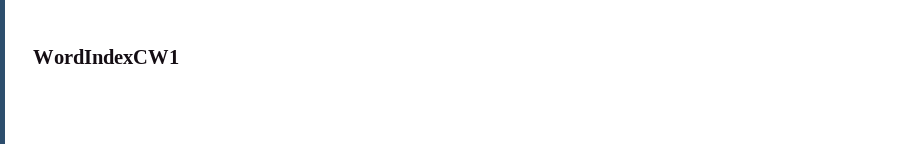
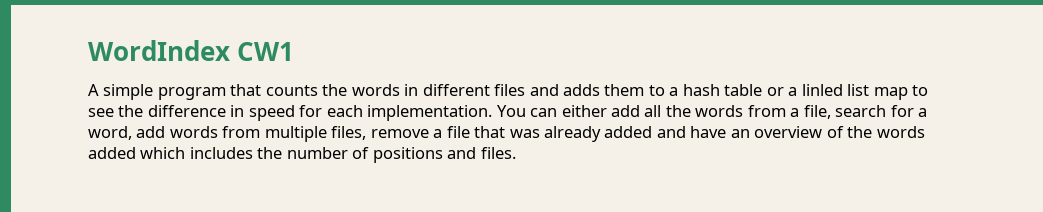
[33,49,179,64] WordIndexCW1 -> [88,40,295,61] [88,84,929,100] [88,105,928,121] [88,126,925,142] [88,147,516,163] WordIndex CW1 // A simple program that counts the words in different files and adds them to a hash table or a linled list map to see the difference in speed for each implementation. You can either add all the words from a file, search for a word, add words from multiple files, remove a file that was already added and have an overview of the words added which includes the number of positions and files.

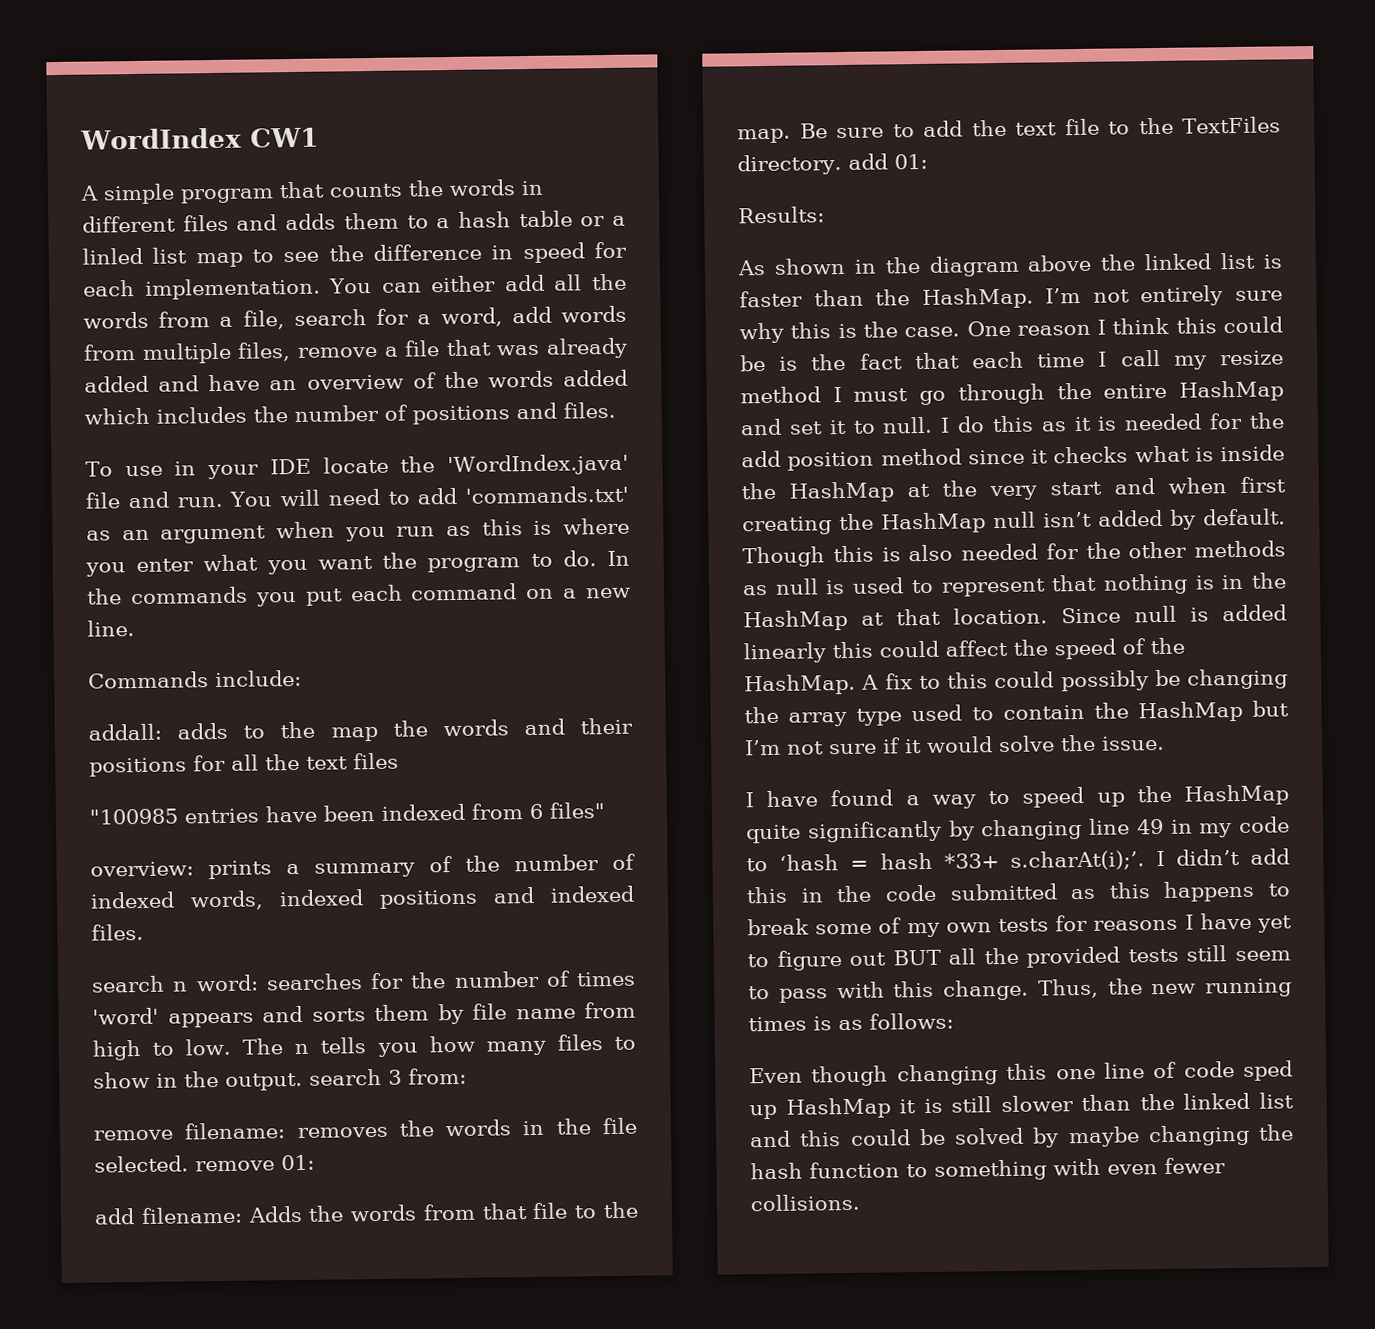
(516, 153) none -> [85,453,630,480] [85,485,629,509] [86,517,631,544] [85,550,630,577] [86,583,631,607] [87,620,135,637] [88,669,302,689] [88,717,633,742] [89,752,399,777] [89,802,605,825] [90,853,636,880] [90,885,635,911] [91,923,144,941] [91,970,636,993] [92,1001,636,1028] [92,1034,636,1061] [93,1067,467,1091] [93,1117,637,1141] [94,1154,315,1173] [94,1201,639,1225] [737,116,1282,144] [737,153,928,176] [738,206,825,224] [737,252,1283,277] [739,285,1283,309] [739,316,1283,344] [740,349,1284,372] [740,380,1284,406] [740,412,1285,436] [741,444,1285,471] [741,476,1286,503] [742,508,1286,536] [742,540,1286,568] [742,572,1287,597] [743,604,1287,632] [743,637,1185,664] [744,668,1288,696] [744,700,1289,727] [744,734,1165,756] [745,784,1289,809] [746,816,1290,844] [746,848,1290,872] [746,880,1291,904] [747,912,1292,938] [747,945,1291,971] [748,978,1292,1003] [748,1012,954,1032] [749,1060,1293,1087] [749,1092,1294,1120] [749,1124,1294,1148] [750,1157,1226,1181] [750,1193,860,1212] // To use in your IDE locate the 'WordIndex.java' file and run. You will need to add 'commands.txt' as an argument when you run as this is where you enter what you want the program to do. In the commands you put each command on a new line. // Commands include: // addall: adds to the map the words and their positions for all the text files // "100985 entries have been indexed from 6 files" // overview: prints a summary of the number of indexed words, indexed positions and indexed files. // search n word: searches for the number of times 'word' appears and sorts them by file name from high to low. The n tells you how many files to show in the output. search 3 from: // remove filename: removes the words in the file selected. remove 01: // add filename: Adds the words from that file to the map. Be sure to add the text file to the TextFiles directory. add 01: // Results: // As shown in the diagram above the linked list is faster than the HashMap. I’m not entirely sure why this is the case. One reason I think this could be is the fact that each time I call my resize method I must go through the entire HashMap and set it to null. I do this as it is needed for the add position method since it checks what is inside the HashMap at the very start and when first creating the HashMap null isn’t added by default. Though this is also needed for the other methods as null is used to represent that nothing is in the HashMap at that location. Since null is added linearly this could affect the speed of the HashMap. A fix to this could possibly be changing the array type used to contain the HashMap but I’m not sure if it would solve the issue. // I have found a way to speed up the HashMap quite significantly by changing line 49 in my code to ‘hash = hash *33+ s.charAt(i);’. I didn’t add this in the code submitted as this happens to break some of my own tests for reasons I have yet to figure out BUT all the provided tests still seem to pass with this change. Thus, the new running times is as follows: // Even though changing this one line of code sped up HashMap it is still slower than the linked list and this could be solved by maybe changing the hash function to something with even fewer collisions.

